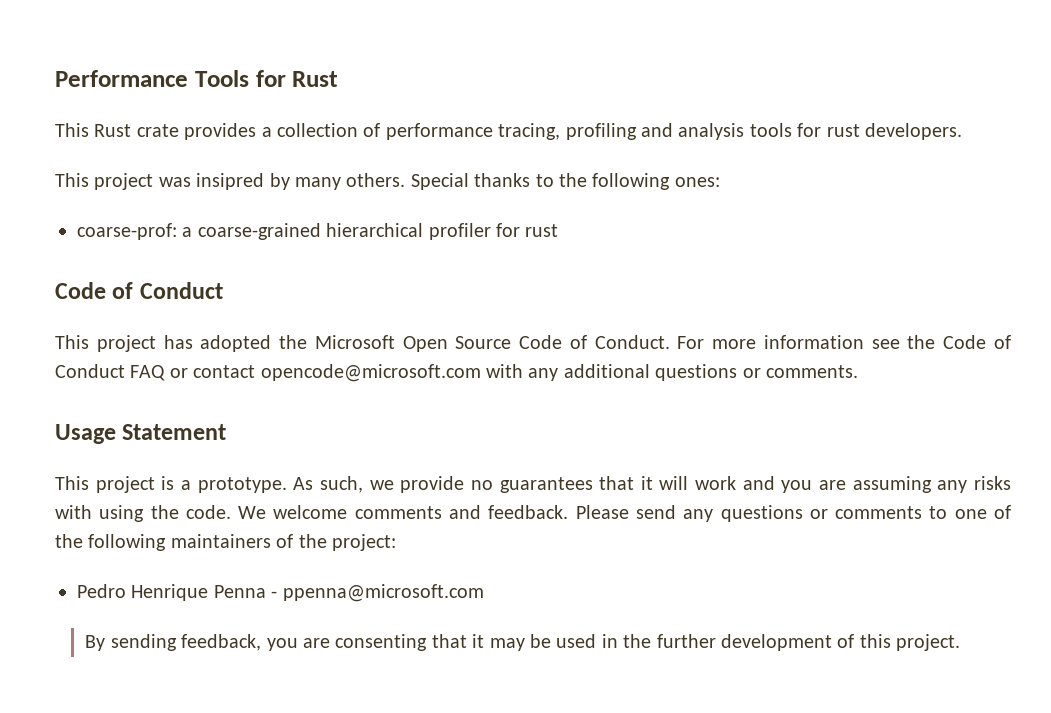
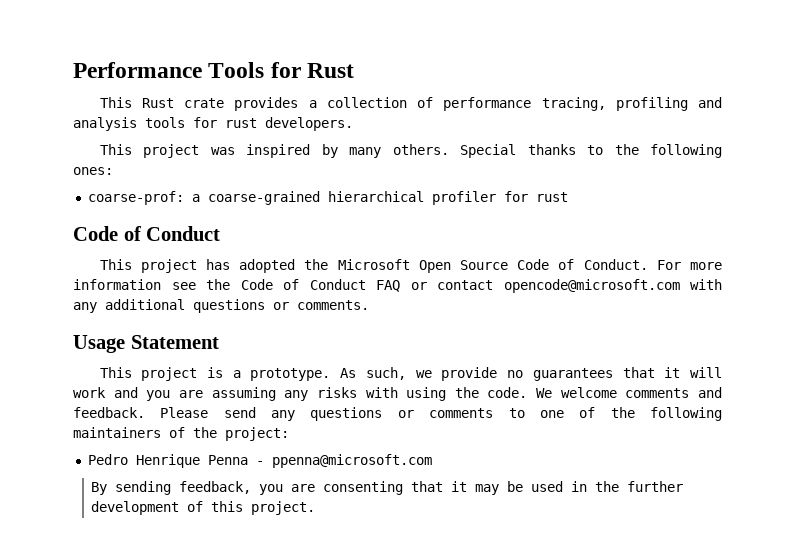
[196,173,265,190] insipred -> [246,144,311,158] inspired

